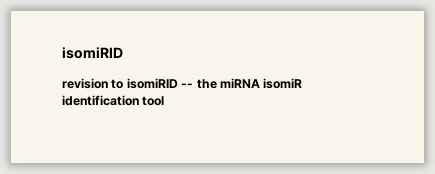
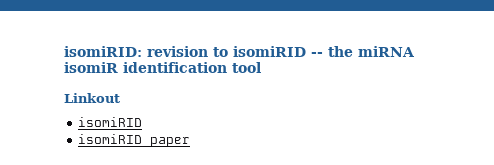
[62,47,123,59] isomiRID // -> [64,46,142,57] isomiRID:
(165, 101) none -> [64,93,120,103] [78,117,143,127] [78,134,191,147] // Linkout // isomiRID // isomiRID paper

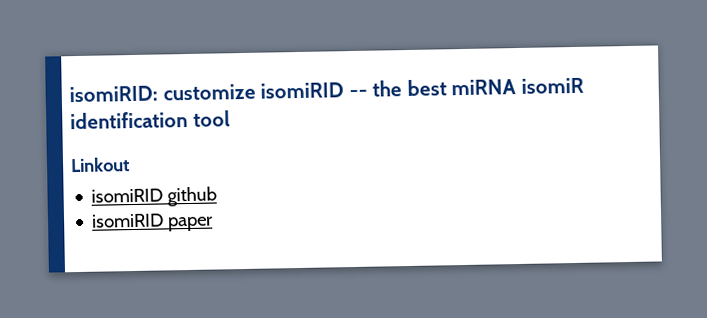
[147,46,228,57] revision to -> [162,83,256,101] customize
(353, 51) none -> [406,79,447,97] best
(143, 122) none -> [167,186,218,207] github

